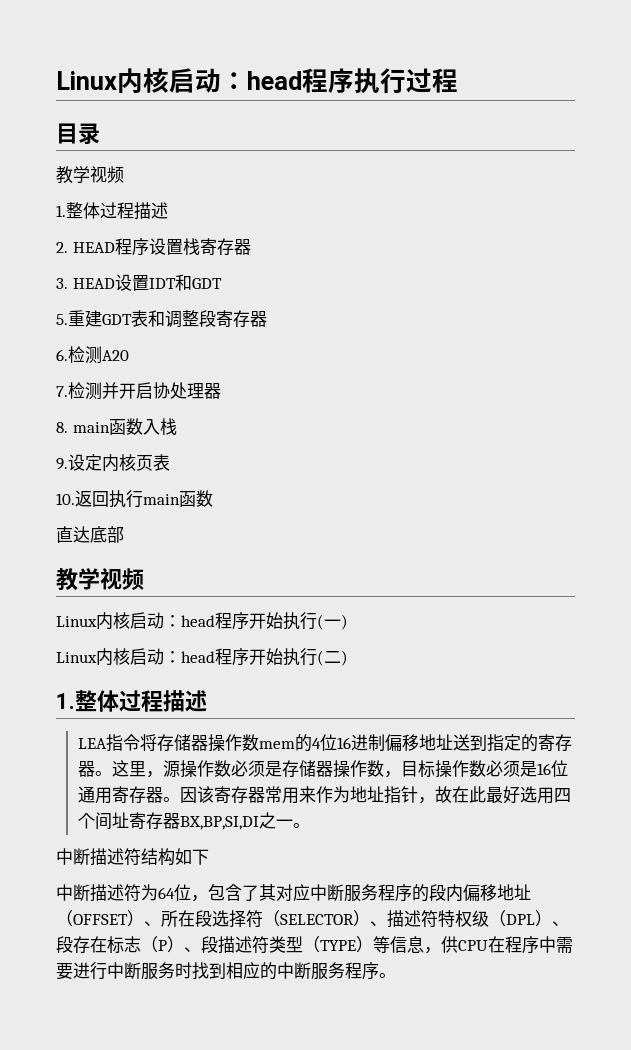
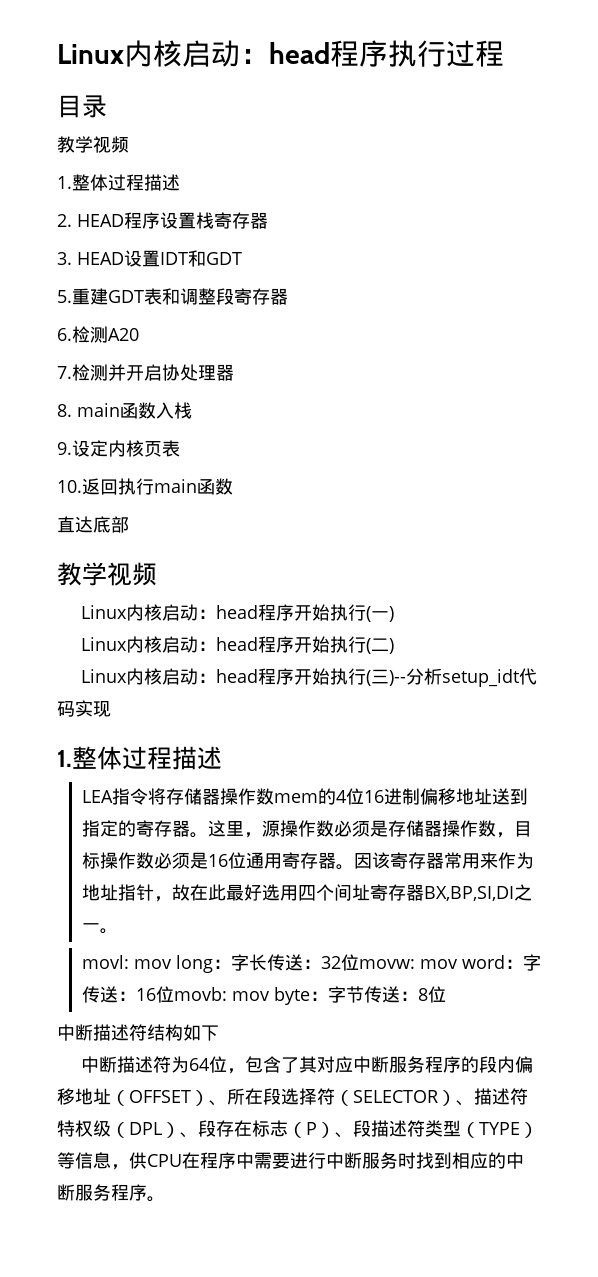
(348, 658) none -> [80,668,537,687] [57,700,111,717] // Linux内核启动：head程序开始执行(三)--分析setup_idt代码实现
(310, 825) none -> [81,954,541,973] [81,986,446,1005] // movl: mov long：字长传送：32位movw: mov word：字传送：16位movb: mov byte：字节传送：8位

